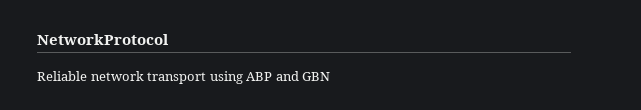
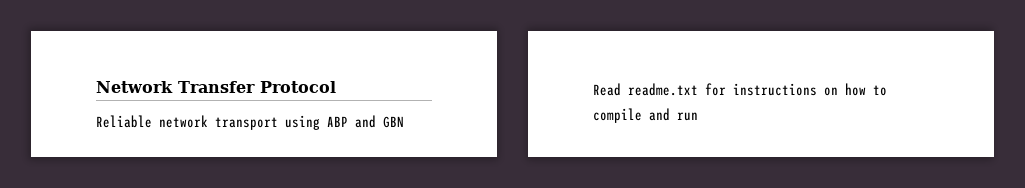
[37,34,169,45] NetworkProtocol -> [96,81,336,93] Network Transfer Protocol
(331, 76) none -> [593,83,887,96] [593,108,698,123] Read readme.txt for instructions on how to compile and run

